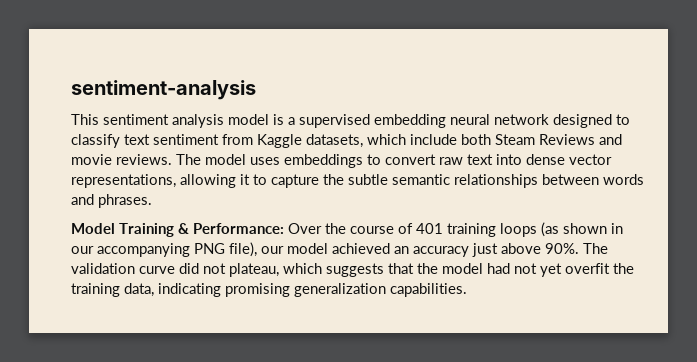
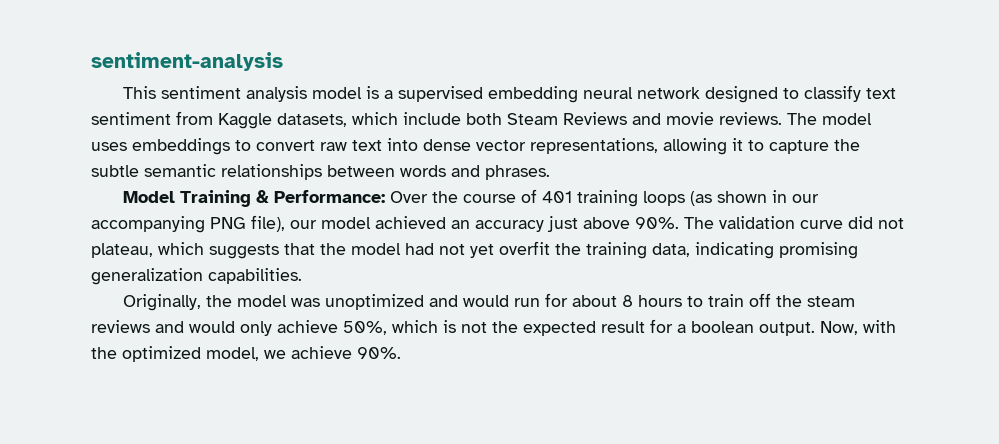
(467, 290) none -> [122,293,855,311] [91,319,896,336] [91,346,401,362] // Originally, the model was unoptimized and would run for about 8 hours to train off the steam reviews and would only achieve 50%, which is not the expected result for a boolean output. Now, with the optimized model, we achieve 90%.

